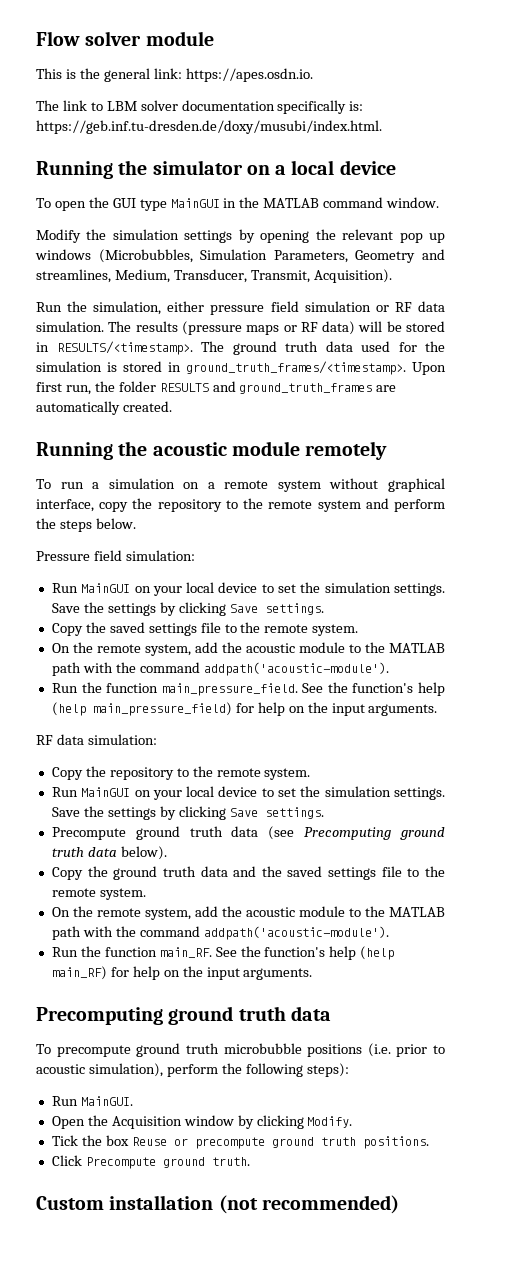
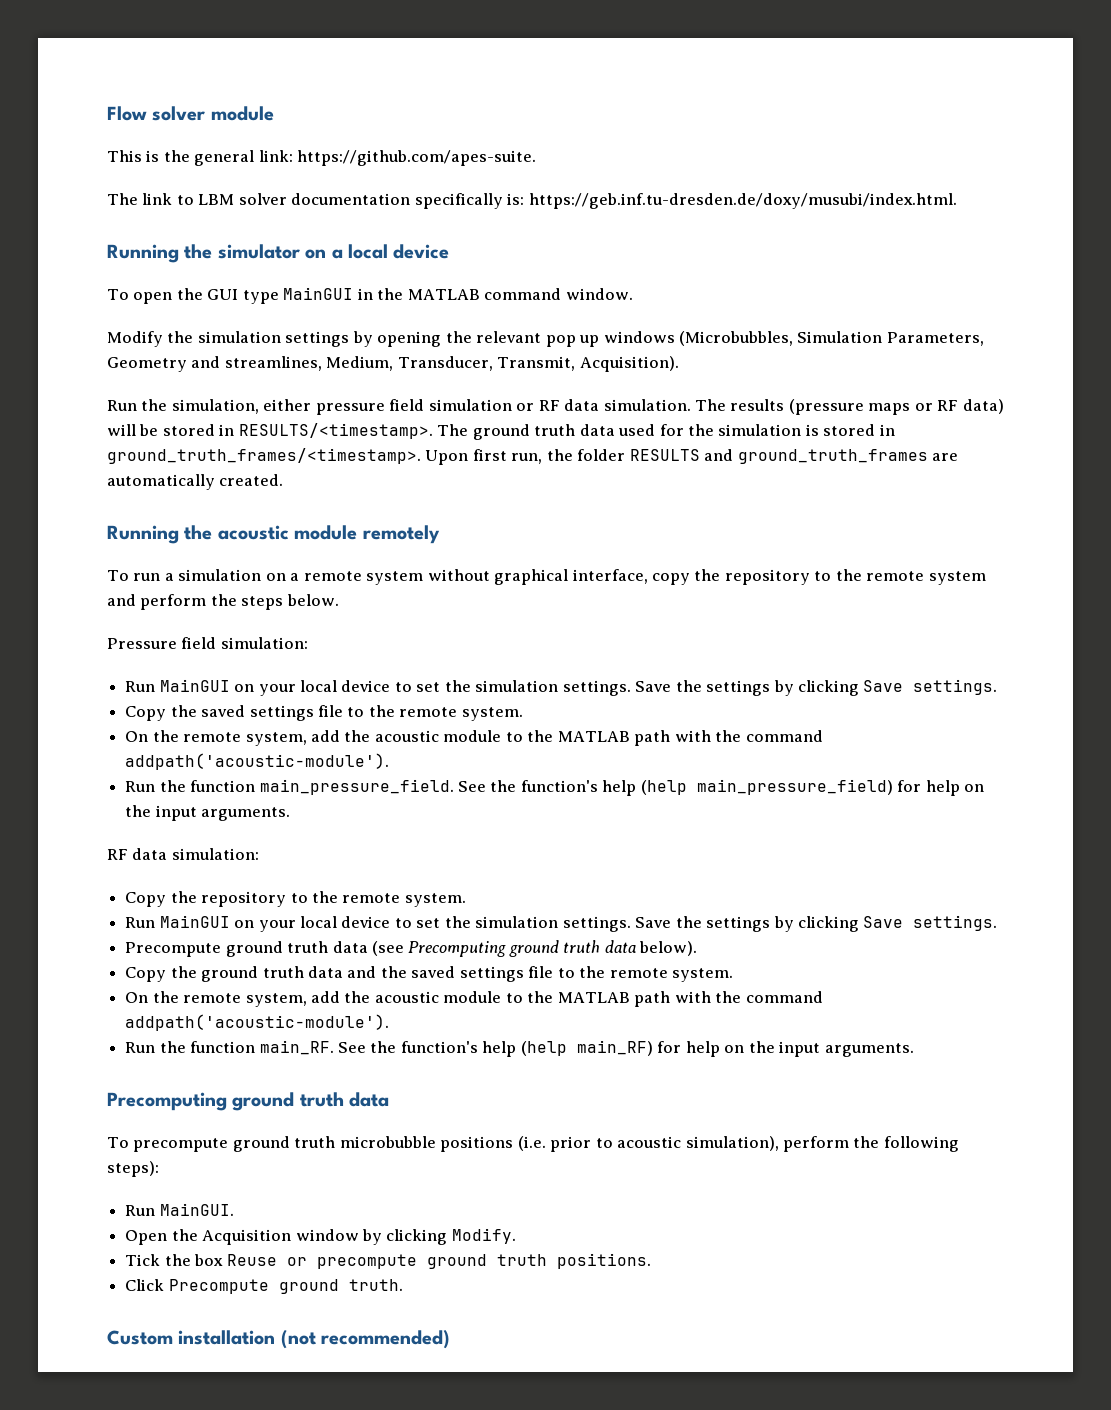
[185,68,313,82] https://apes.osdn.io. -> [297,150,537,166] https://github.com/apes-suite.

